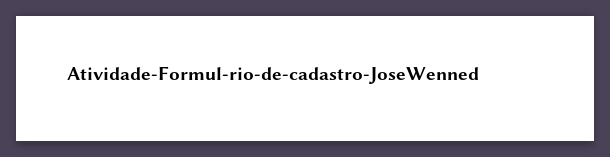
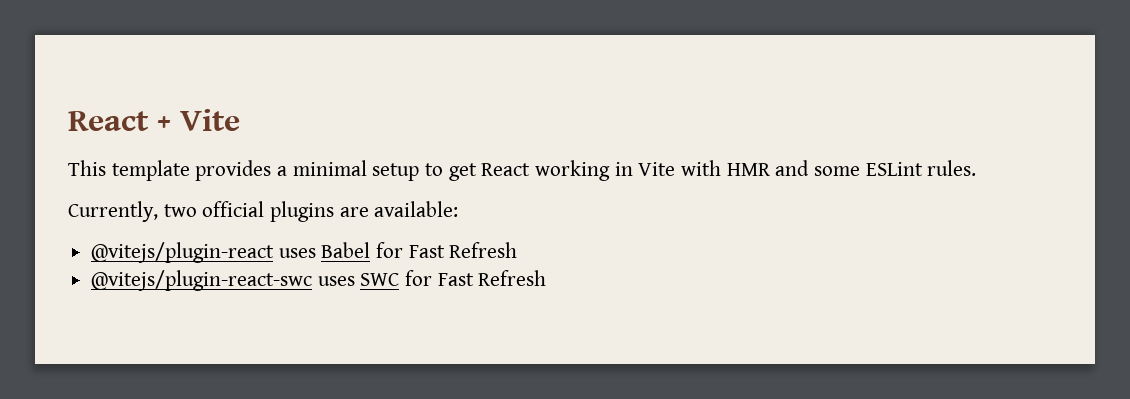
[67,66,479,84] Atividade-Formul-rio-de-cadastro-JoseWenned -> [68,109,240,131] [68,160,977,181] [68,201,459,222] [91,242,518,263] [91,270,547,291] React + Vite // This template provides a minimal setup to get React working in Vite with HMR and some ESLint rules. // Currently, two official plugins are available: // @vitejs/plugin-react uses Babel for Fast Refresh // @vitejs/plugin-react-swc uses SWC for Fast Refresh

